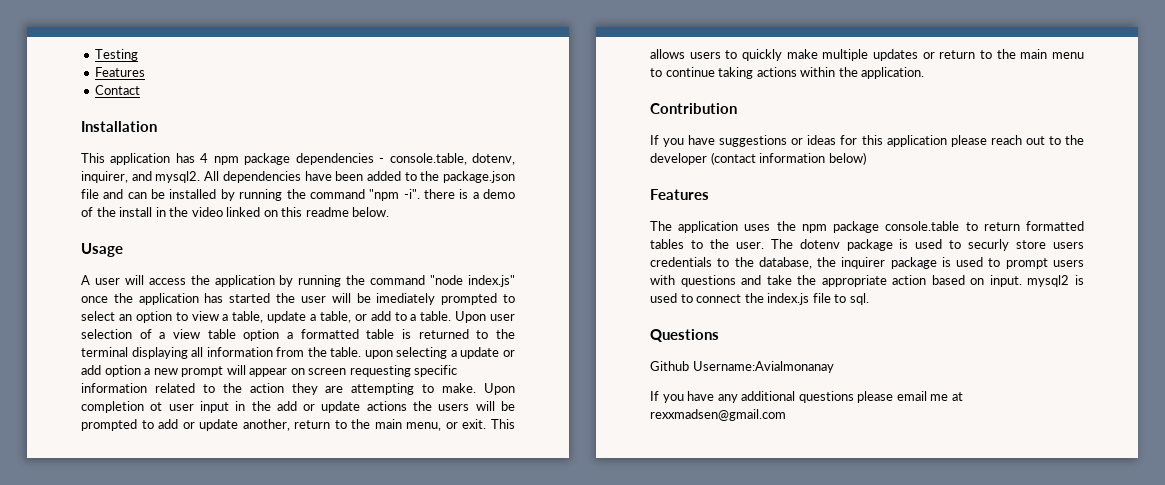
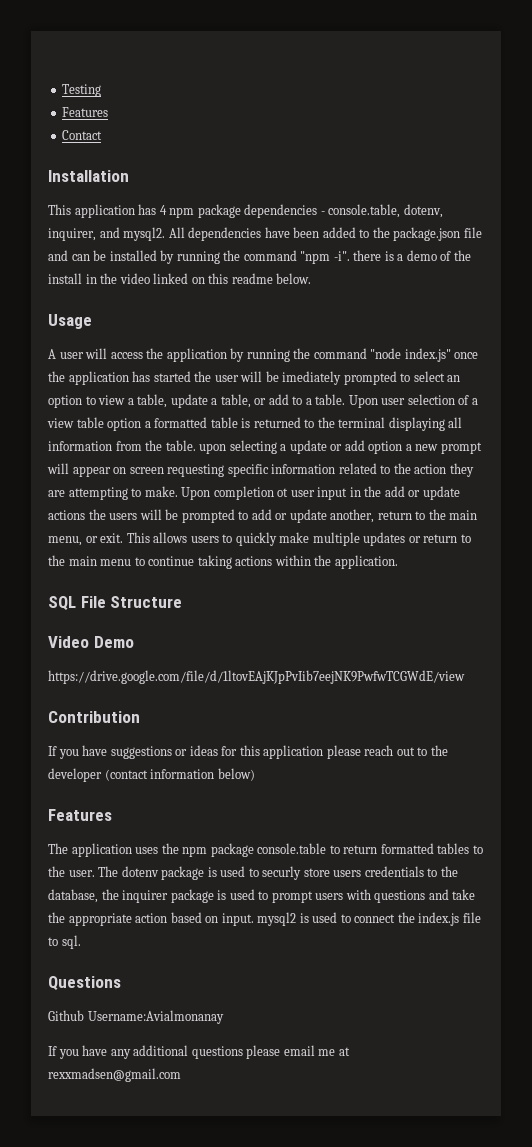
(925, 73) none -> [48,596,183,610] [48,636,134,648] [48,670,465,684] // SQL File Structure // Video Demo // https://drive.google.com/file/d/1ltovEAjKJpPvIib7eejNK9PwfwTCGWdE/view

